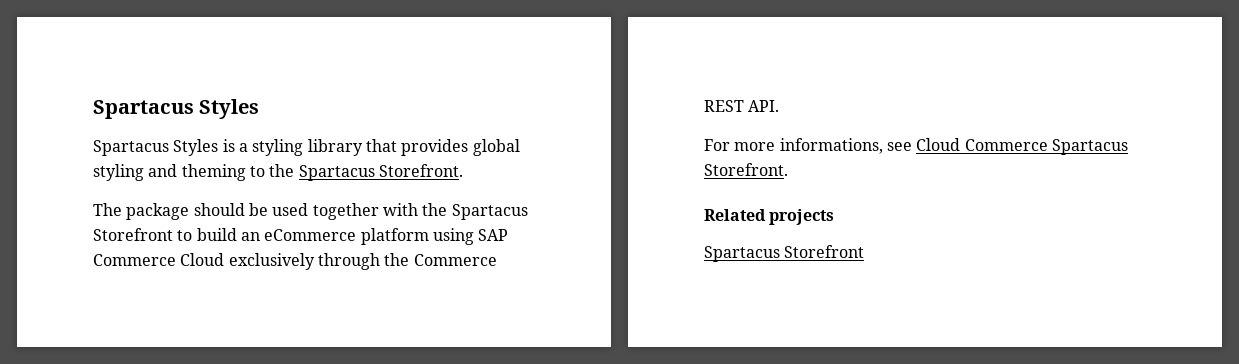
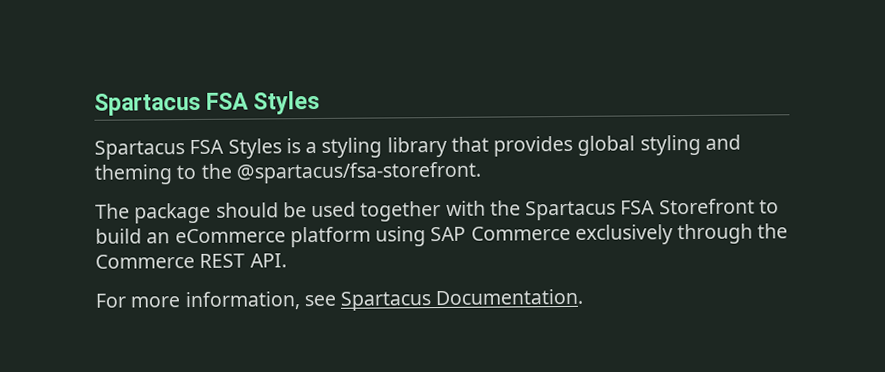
[93,100,194,119] Spartacus -> [94,92,250,116] Spartacus FSA
(169, 148) none -> [189,139,225,155] FSA
[298,164,463,181] Spartacus Storefront. -> [235,161,481,184] @spartacus/fsa-storefront.
(528, 212) none -> [620,200,656,215] FSA
[180,253,225,266] Cloud -> (571, 233) none
[779,138,1128,155] [704,163,788,176] [704,209,835,225] [704,245,865,262] informations, see Cloud Commerce Spartacus Storefront. // Related projects // Spartacus Storefront -> [184,288,584,311] information, see Spartacus Documentation.

